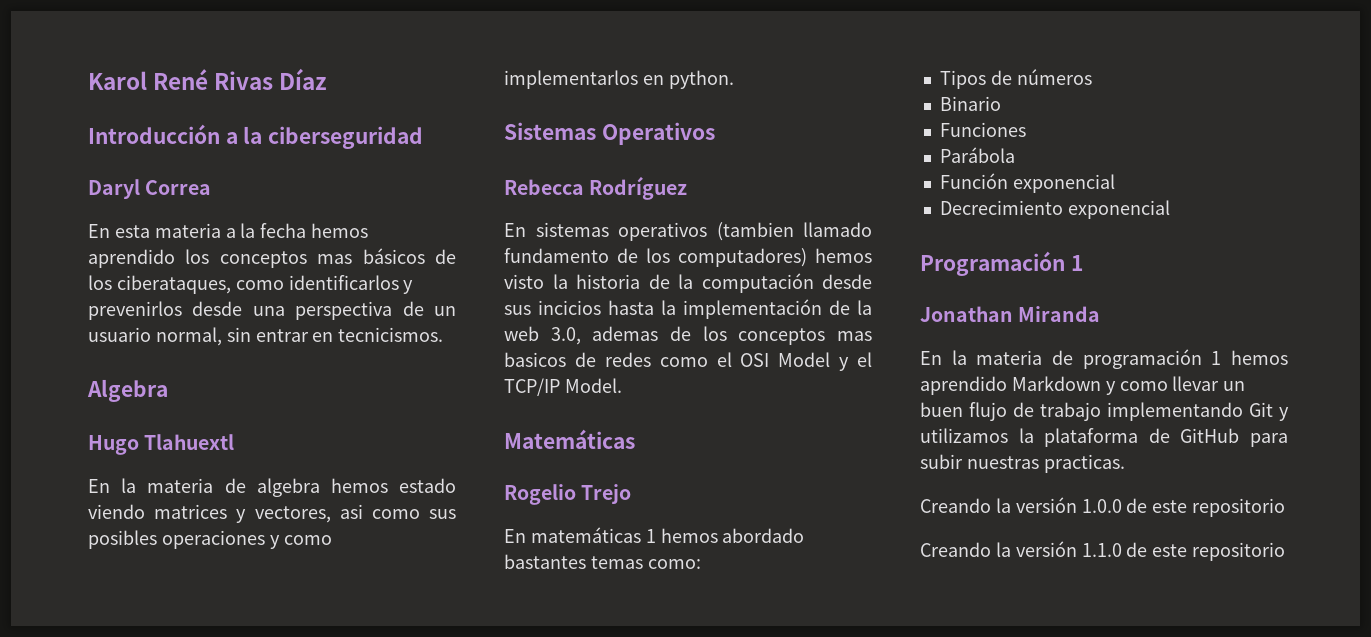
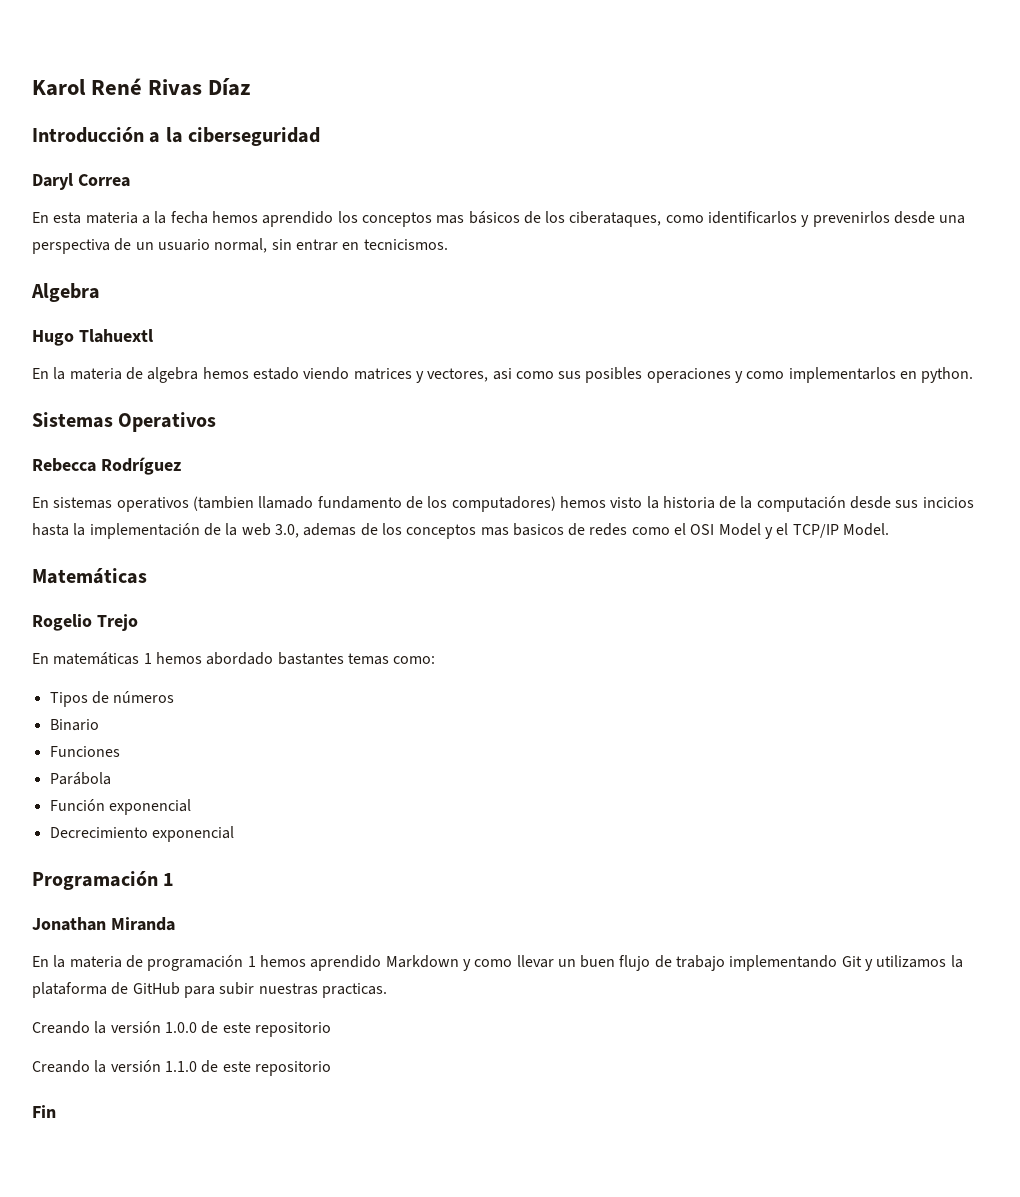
(1286, 551) none -> [32,1105,56,1118] // Fin

